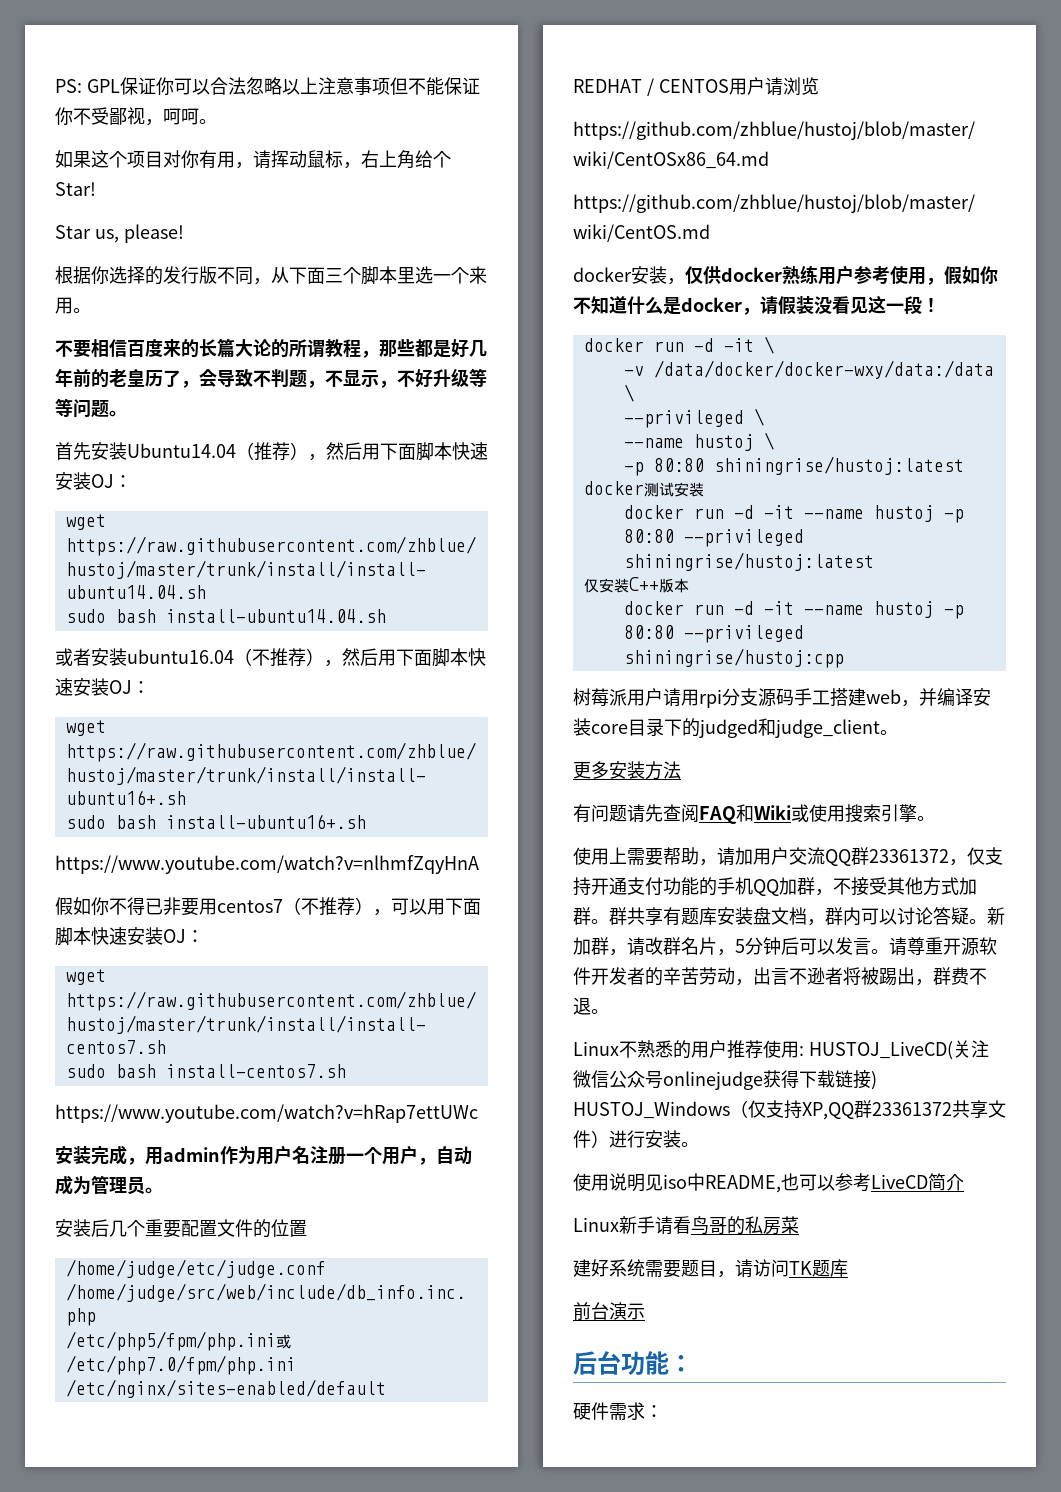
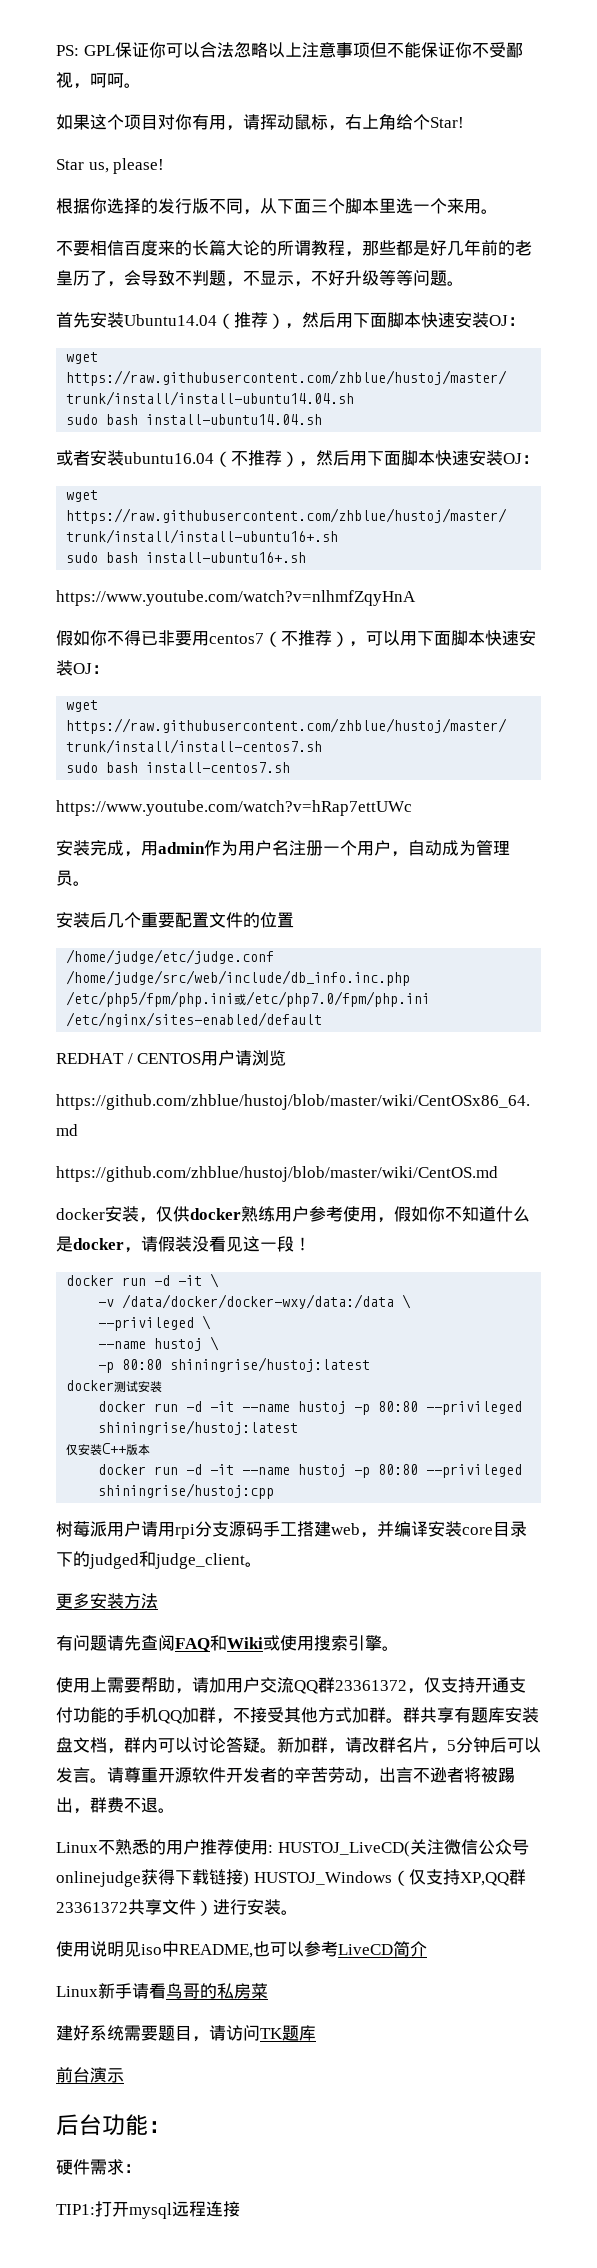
(663, 1411) none -> [56,2201,240,2219] // TIP1:打开mysql远程连接

